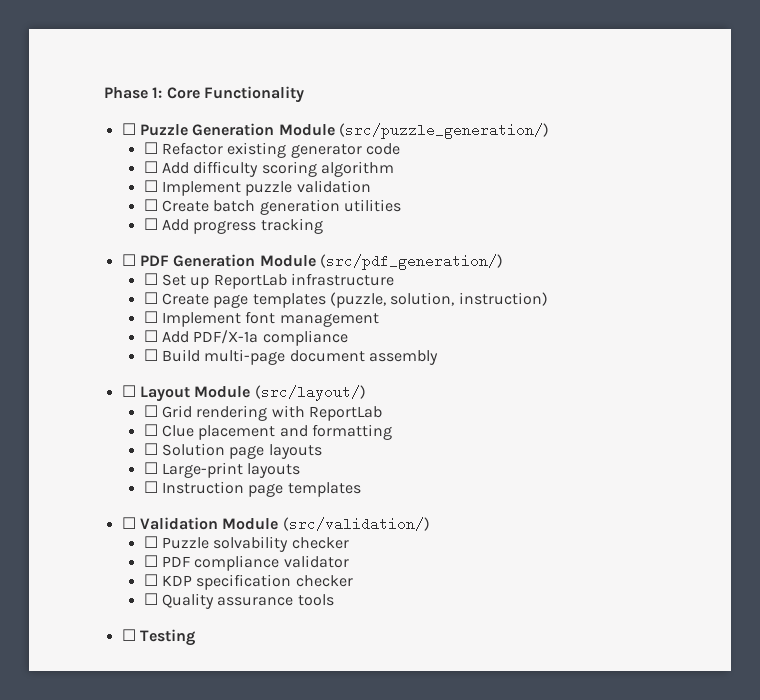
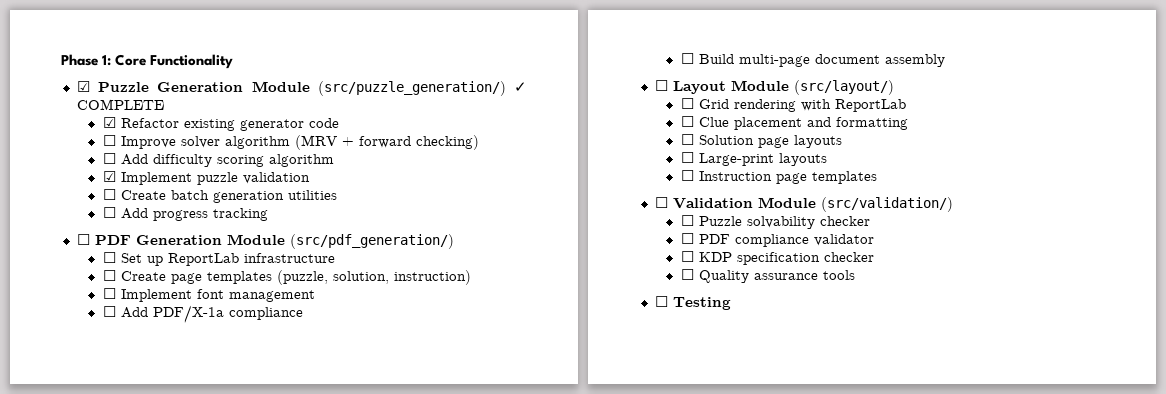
[121,123,136,135] ☐ -> [76,81,90,92] ☑
[143,142,158,154] // ☐ -> [514,82,527,92] [76,99,164,110] [102,117,116,128] ✓ COMPLETE // ☑
(401, 149) none -> [102,135,479,150] // ☐ Improve solver algorithm (MRV + forward checking)
[143,180,158,192] ☐ -> [102,171,116,182] ☑

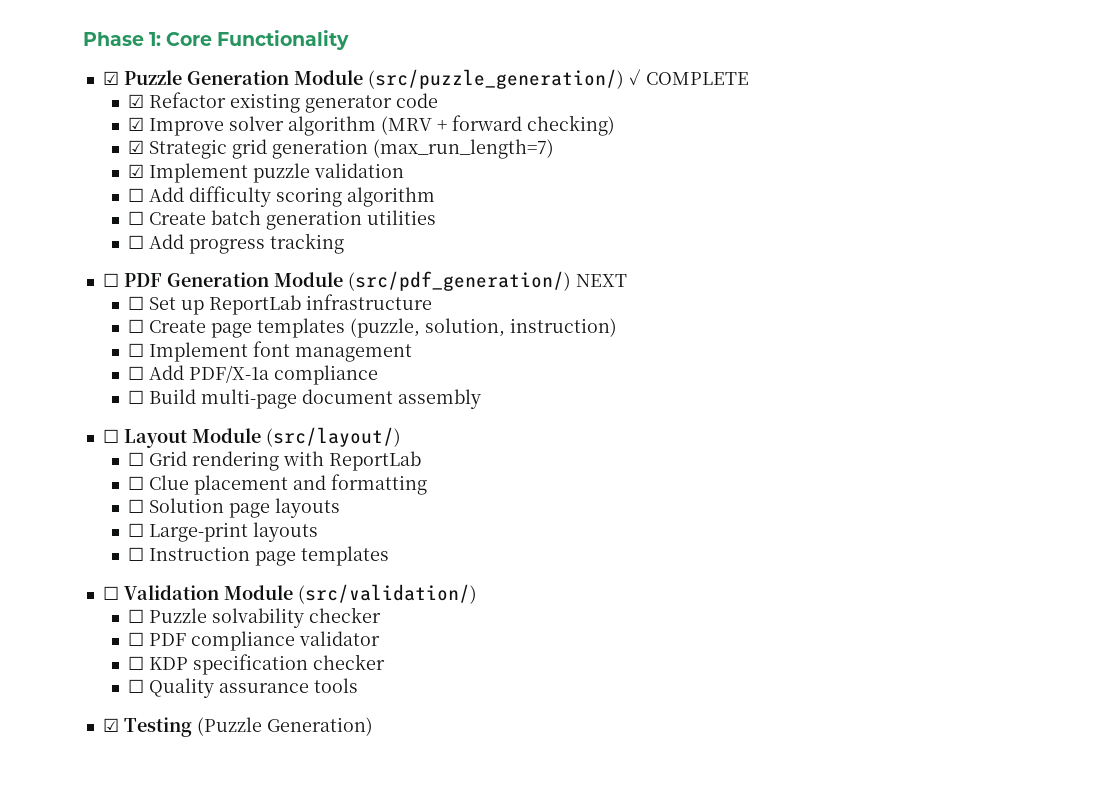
[102,135,116,146] ☐ -> [128,117,145,131] ☑
(479, 142) none -> [128,139,555,159] [128,163,405,183] // ☑ Strategic grid generation (max_run_length=7) // ☑ Implement puzzle validation
[102,171,310,185] // ☑ Implement puzzle validation -> (436, 197) none
(454, 241) none -> [575,274,627,287] NEXT
[654,296,731,310] ☐ Testing -> [102,717,373,737] ☑ Testing (Puzzle Generation)

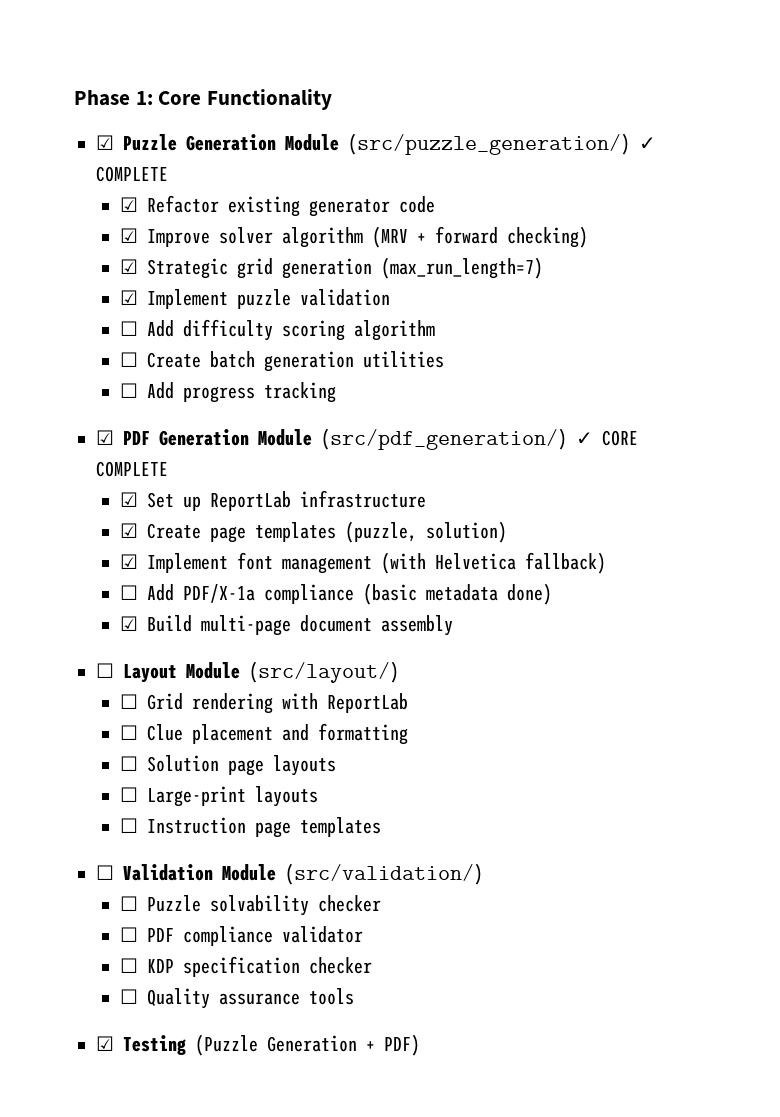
[102,273,119,287] ☐ -> [96,430,114,445] ☑
[575,274,627,287] [128,296,145,310] NEXT // ☐ -> [576,430,638,446] [96,461,168,477] [120,492,139,507] ✓ CORE COMPLETE // ☑
[128,319,145,333] ☐ -> [120,523,139,538] ☑
[425,318,618,337] [128,343,145,357] solution, instruction) // ☐ -> [426,521,508,543] [120,554,139,569] solution) // ☑
(413, 353) none -> [381,552,607,574] (with Helvetica fallback)
[128,390,145,404] // ☐ -> [363,583,553,605] [120,616,139,631] (basic metadata done) // ☑
[266,717,373,736] Generation) -> [267,1034,420,1056] Generation + PDF)

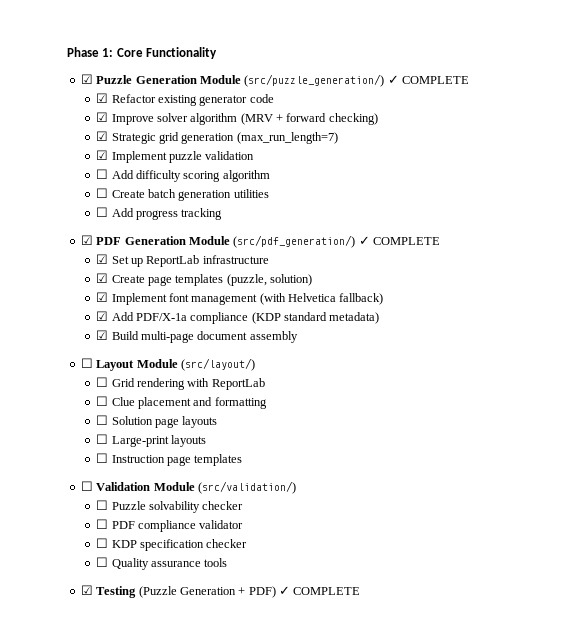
[602,430,638,446] CORE -> (370, 240) none
[120,585,139,600] ☐ -> [96,311,109,321] ☑
[363,583,553,605] (basic metadata done) -> [251,312,380,324] (KDP standard metadata)
(420, 1045) none -> [279,586,361,595] ✓ COMPLETE

